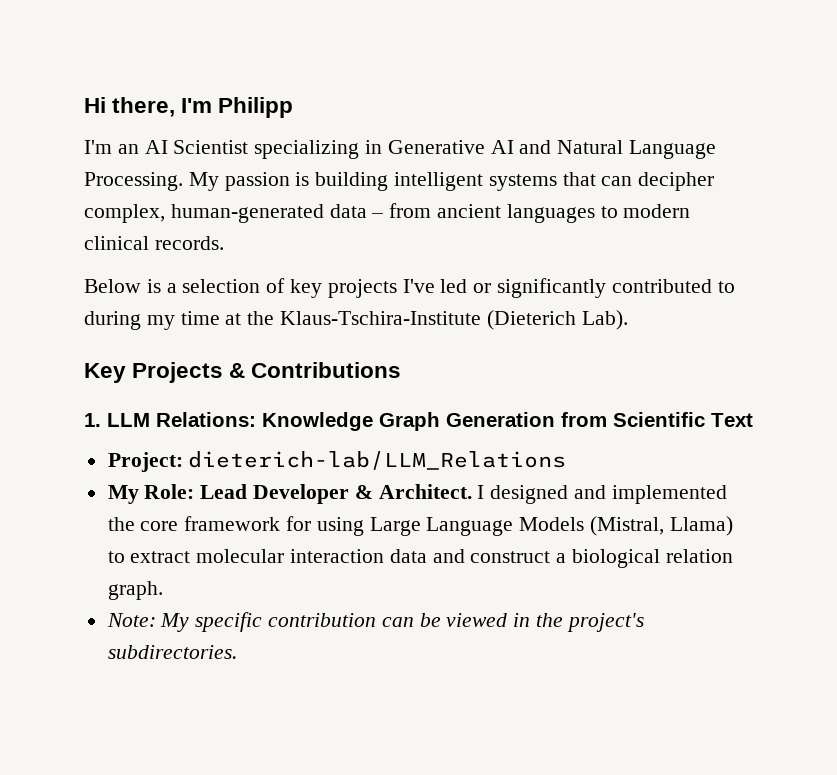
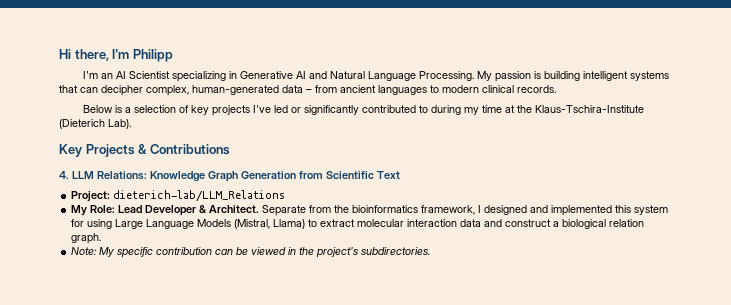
[84,413,101,427] 1. -> [59,171,69,179] 4.
(472, 491) none -> [262,205,476,216] Separate from the bioinformatics framework,
[107,516,281,531] the core framework -> [615,205,669,215] this system

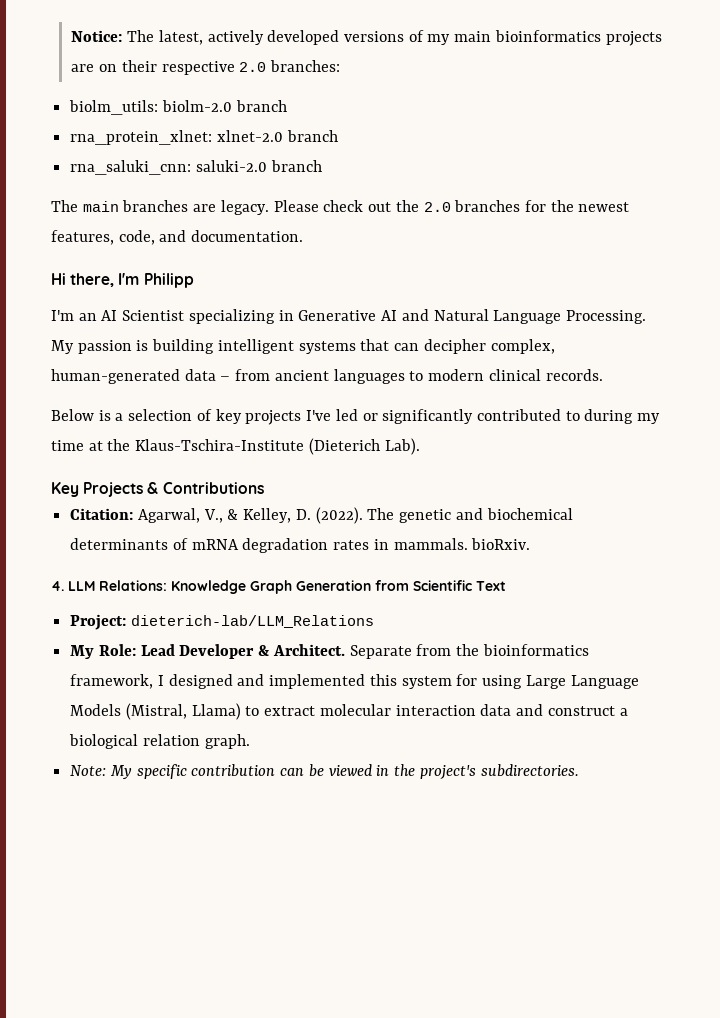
(59, 54) none -> [71,30,662,46] [71,60,340,75] [69,100,287,115] [70,130,338,145] [70,160,322,175] [51,200,630,215] [51,230,304,245] Notice: The latest, actively developed versions of my main bioinformatics projects are on their respective 2.0 branches: // biolm_utils: biolm-2.0 branch // rna_protein_xlnet: xlnet-2.0 branch // rna_saluki_cnn: saluki-2.0 branch // The main branches are legacy. Please check out the 2.0 branches for the newest features, code, and documentation. //
(230, 149) none -> [70,507,573,524] [70,538,531,553] // Citation: Agarwal, V., & Kelley, D. (2022). The genetic and biochemical determinants of mRNA degradation rates in mammals. bioRxiv.

